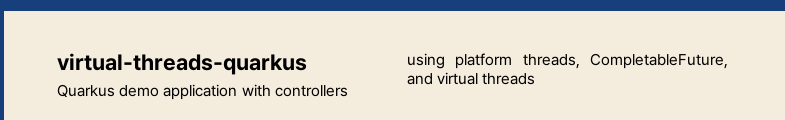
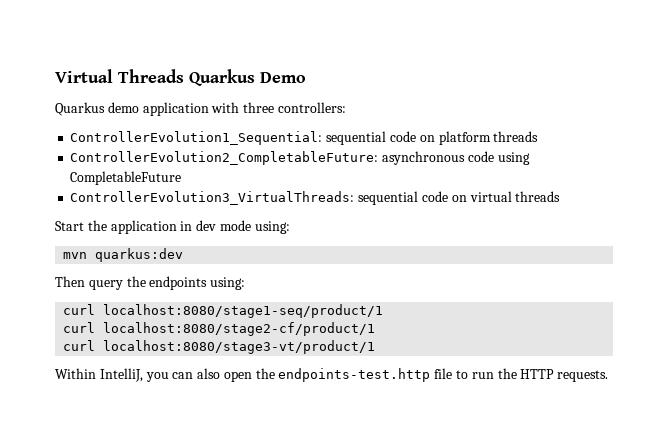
[57,53,307,75] virtual-threads-quarkus -> [55,69,306,86] Virtual Threads Quarkus Demo
[274,85,348,97] [407,53,728,69] [407,72,536,85] controllers using platform threads, CompletableFuture, and virtual threads -> [243,102,346,113] [70,131,539,145] [70,151,530,165] [70,171,182,185] [70,191,561,205] [55,220,290,234] [63,248,184,262] [55,276,246,290] [63,304,384,318] [63,322,376,336] [63,340,376,354] [55,368,609,382] three controllers: // ControllerEvolution1_Sequential: sequential code on platform threads // ControllerEvolution2_CompletableFuture: asynchronous code using CompletableFuture // ControllerEvolution3_VirtualThreads: sequential code on virtual threads // Start the application in dev mode using: // mvn quarkus:dev // Then query the endpoints using: // curl localhost:8080/stage1-seq/product/1 // curl localhost:8080/stage2-cf/product/1 // curl localhost:8080/stage3-vt/product/1 // Within IntelliJ, you can also open the endpoints-test.http file to run the HTTP requests.

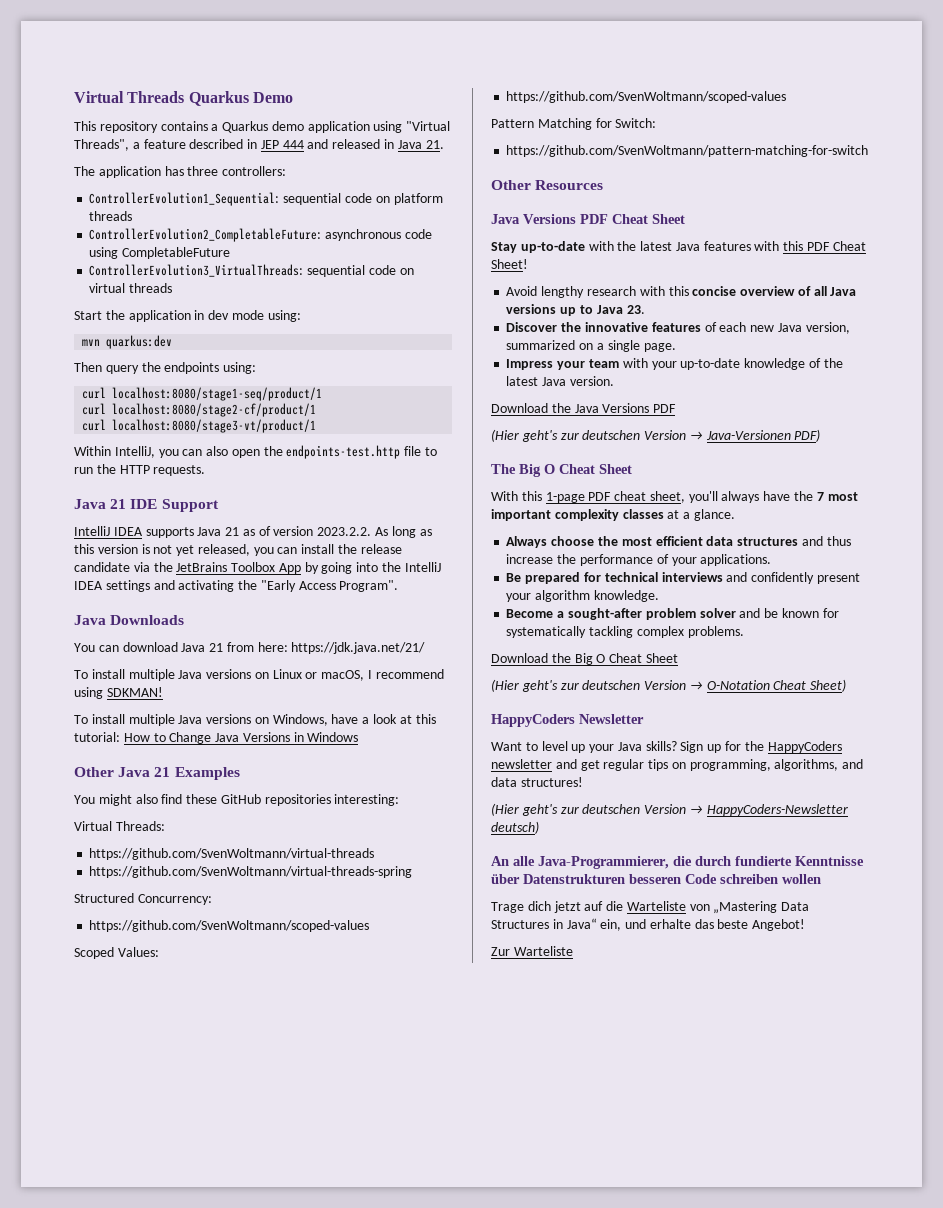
[55,102,240,116] Quarkus demo application with -> [74,121,451,133] [74,139,444,151] [74,166,184,178] This repository contains a Quarkus demo application using "Virtual Threads", a feature described in JEP 444 and released in Java 21. // The application has
(609, 376) none -> [74,499,219,512] [74,526,432,538] [74,544,402,556] [74,562,441,574] [74,580,399,592] [74,615,185,625] [74,642,426,654] [74,669,444,681] [74,687,163,699] [74,714,436,726] [74,732,359,744] [74,767,240,780] [74,794,400,806] [74,821,165,831] [89,848,375,860] [89,866,413,878] [74,893,212,905] [89,920,370,932] [74,947,159,959] [506,91,787,103] [491,118,657,130] [506,145,869,157] [491,180,604,190] [491,214,685,224] [491,241,866,253] [491,259,528,269] [506,286,857,298] [506,304,645,316] [506,322,850,334] [506,340,676,352] [506,358,843,370] [506,376,614,386] [491,403,677,413] [491,429,821,442] [491,464,632,477] [491,491,858,503] [491,509,735,521] [506,536,851,548] [506,554,772,566] [506,572,860,584] [506,590,659,602] [506,608,839,620] [506,626,744,638] [491,653,678,665] [491,679,847,692] [491,714,644,727] [491,741,842,753] [491,759,864,771] [491,777,583,787] [491,803,848,816] [491,821,539,834] [491,856,864,869] [491,874,821,884] [491,901,810,914] [491,918,806,931] [491,946,573,956] // Java 21 IDE Support // IntelliJ IDEA supports Java 21 as of version 2023.2.2. As long as this version is not yet released, you can install the release candidate via the JetBrains Toolbox App by going into the IntelliJ IDEA settings and activating the "Early Access Program". // Java Downloads // You can download Java 21 from here: https://jdk.java.net/21/ // To install multiple Java versions on Linux or macOS, I recommend using SDKMAN! // To install multiple Java versions on Windows, have a look at this tutorial: How to Change Java Versions in Windows // Other Java 21 Examples // You might also find these GitHub repositories interesting: // Virtual Threads: // https://github.com/SvenWoltmann/virtual-threads // https://github.com/SvenWoltmann/virtual-threads-spring // Structured Concurrency: // https://github.com/SvenWoltmann/scoped-values // Scoped Values: // https://github.com/SvenWoltmann/scoped-values // Pattern Matching for Switch: // https://github.com/SvenWoltmann/pattern-matching-for-switch // Other Resources // Java Versions PDF Cheat Sheet // Stay up-to-date with the latest Java features with this PDF Cheat Sheet! // Avoid lengthy research with this concise overview of all Java versions up to Java 23. // Discover the innovative features of each new Java version, summarized on a single page. // Impress your team with your up-to-date knowledge of the latest Java version. // Download the Java Versions PDF // (Hier geht's zur deutschen Version → Java-Versionen PDF) // The Big O Cheat Sheet // With this 1-page PDF cheat sheet, you'll always have the 7 most important complexity classes at a glance. // Always choose the most efficient data structures and thus increase the performance of your applications. // Be prepared for technical interviews and confidently present your algorithm knowledge. // Become a sought-after problem solver and be known for systematically tackling complex problems. // Download the Big O Cheat Sheet // (Hier geht's zur deutschen Version → O-Notation Cheat Sheet) // HappyCoders Newsletter // Want to level up your Java skills? Sign up for the HappyCoders newsletter and get regular tips on programming, algorithms, and data structures! // (Hier geht's zur deutschen Version → HappyCoders-Newsletter deutsch) // An alle Java-Programmierer, die durch fundierte Kenntnisse über Datenstrukturen besseren Code schreiben wollen // Trage dich jetzt auf die Warteliste von „Mastering Data Structures in Java“ ein, und erhalte das beste Angebot! // Zur Warteliste

